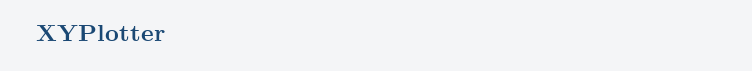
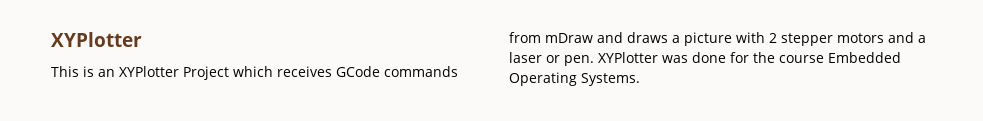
[36,25,165,42] XYPlotter -> [51,32,142,47] [51,66,458,80] [509,32,926,46] [509,52,901,66] [509,72,640,86] XYPlotter // This is an XYPlotter Project which receives GCode commands from mDraw and draws a picture with 2 stepper motors and a laser or pen. XYPlotter was done for the course Embedded Operating Systems.

